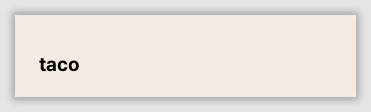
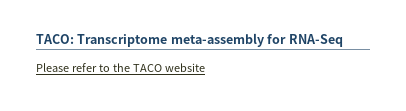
[39,58,80,72] taco -> [36,33,343,47] [36,63,205,72] TACO: Transcriptome meta-assembly for RNA-Seq // Please refer to the TACO website

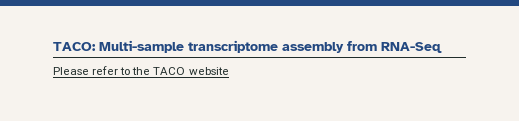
[77,33,287,47] Transcriptome meta-assembly for -> [99,40,377,53] Multi-sample transcriptome assembly from

